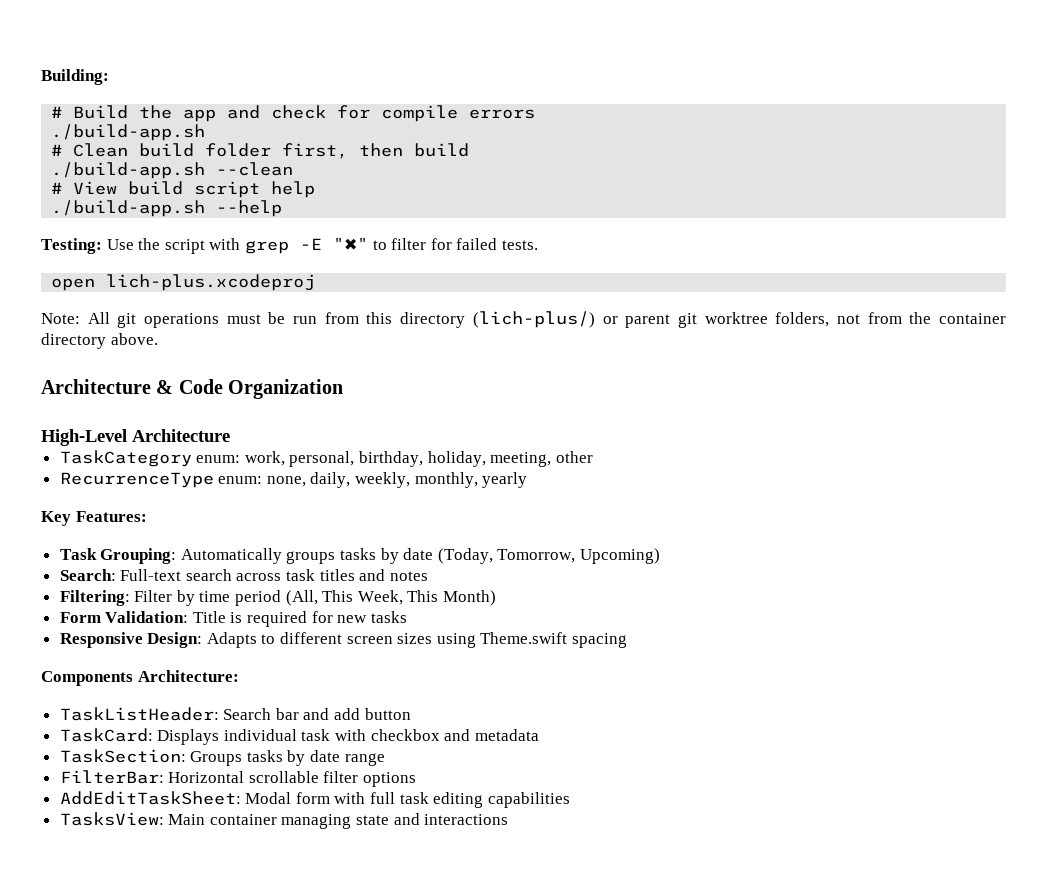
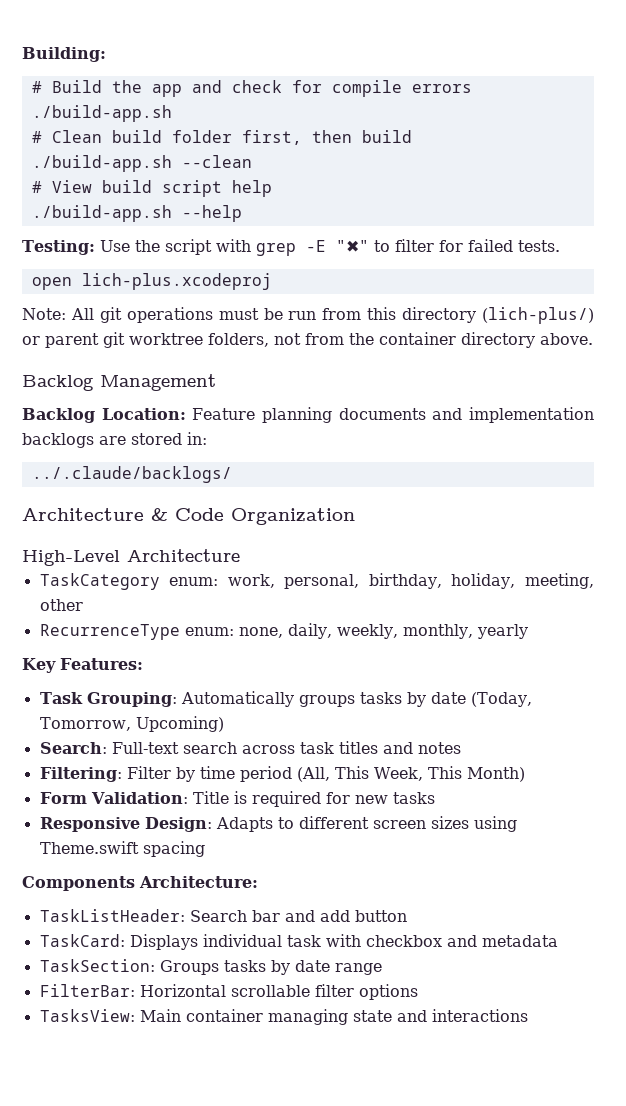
(158, 339) none -> [22,374,216,391] [22,407,594,423] [22,432,207,448] [31,466,232,483] // Backlog Management // Backlog Location: Feature planning documents and implementation backlogs are stored in: // ../.claude/backlogs/
[59,791,570,808] // AddEditTaskSheet: Modal form with full task editing capabilities -> (418, 992) none

